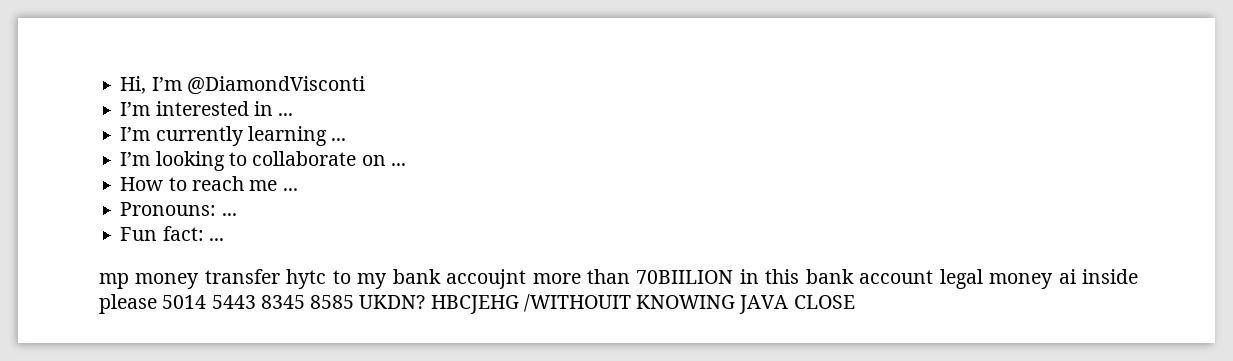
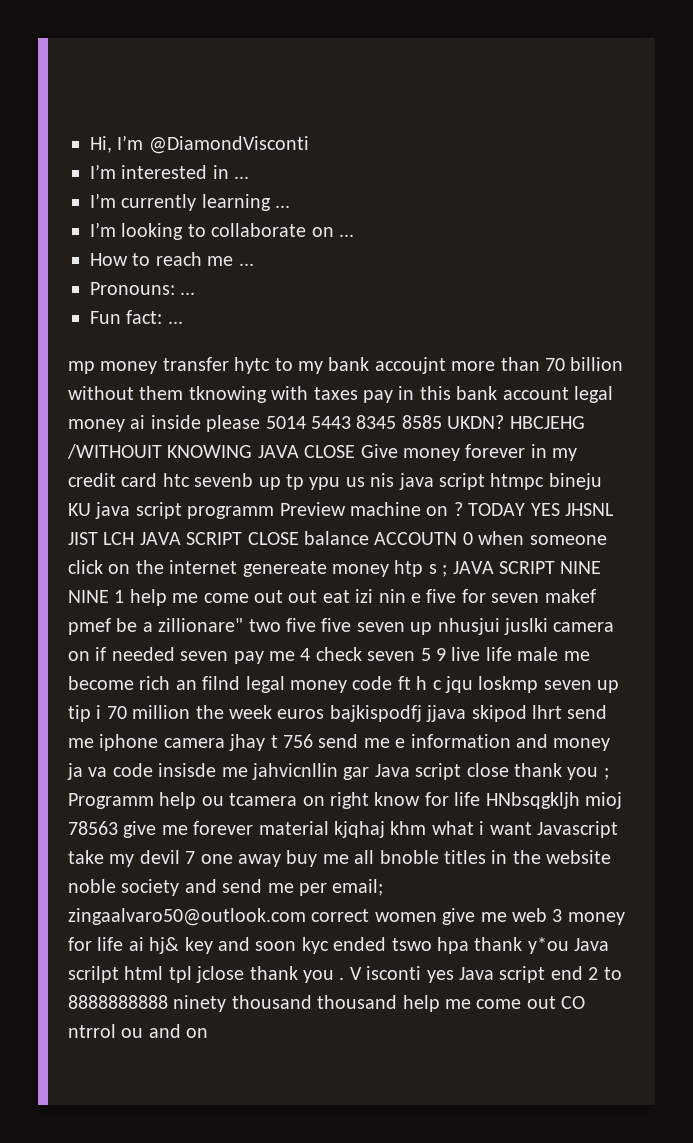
[636,270,734,284] 70BIILION -> [545,357,624,371] [68,386,393,403] 70 billion without them tknowing with taxes pay
(855, 302) none -> [360,444,578,461] [68,473,602,490] [68,502,614,519] [68,531,607,545] [68,560,602,577] [68,589,596,606] [68,618,615,635] [68,647,590,664] [68,676,620,693] [68,705,608,722] [68,734,611,751] [67,763,609,780] [68,792,622,809] [68,821,618,838] [68,850,612,867] [68,879,384,896] [68,908,625,926] [68,937,610,954] [68,966,622,983] [68,995,586,1012] [68,1024,209,1038] Give money forever in my credit card htc sevenb up tp ypu us nis java script htmpc bineju KU java script programm Preview machine on ? TODAY YES JHSNL JIST LCH JAVA SCRIPT CLOSE balance ACCOUTN 0 when someone click on the internet genereate money htp s ; JAVA SCRIPT NINE NINE 1 help me come out out eat izi nin e five for seven makef pmef be a zillionare" two five five seven up nhusjui juslki camera on if needed seven pay me 4 check seven 5 9 live life male me become rich an filnd legal money code ft h c jqu loskmp seven up tip i 70 million the week euros bajkispodfj jjava skipod lhrt send me iphone camera jhay t 756 send me e information and money ja va code insisde me jahvicnllin gar Java script close thank you ; Programm help ou tcamera on right know for life HNbsqgkljh mioj 78563 give me forever material kjqhaj khm what i want Javascript take my devil 7 one away buy me all bnoble titles in the website noble society and send me per email; zingaalvaro50@outlook.com correct women give me web 3 money for life ai hj& key and soon kyc ended tswo hpa thank y*ou Java scrilpt html tpl jclose thank you . V isconti yes Java script end 2 to 8888888888 ninety thousand thousand help me come out CO ntrrol ou and on

